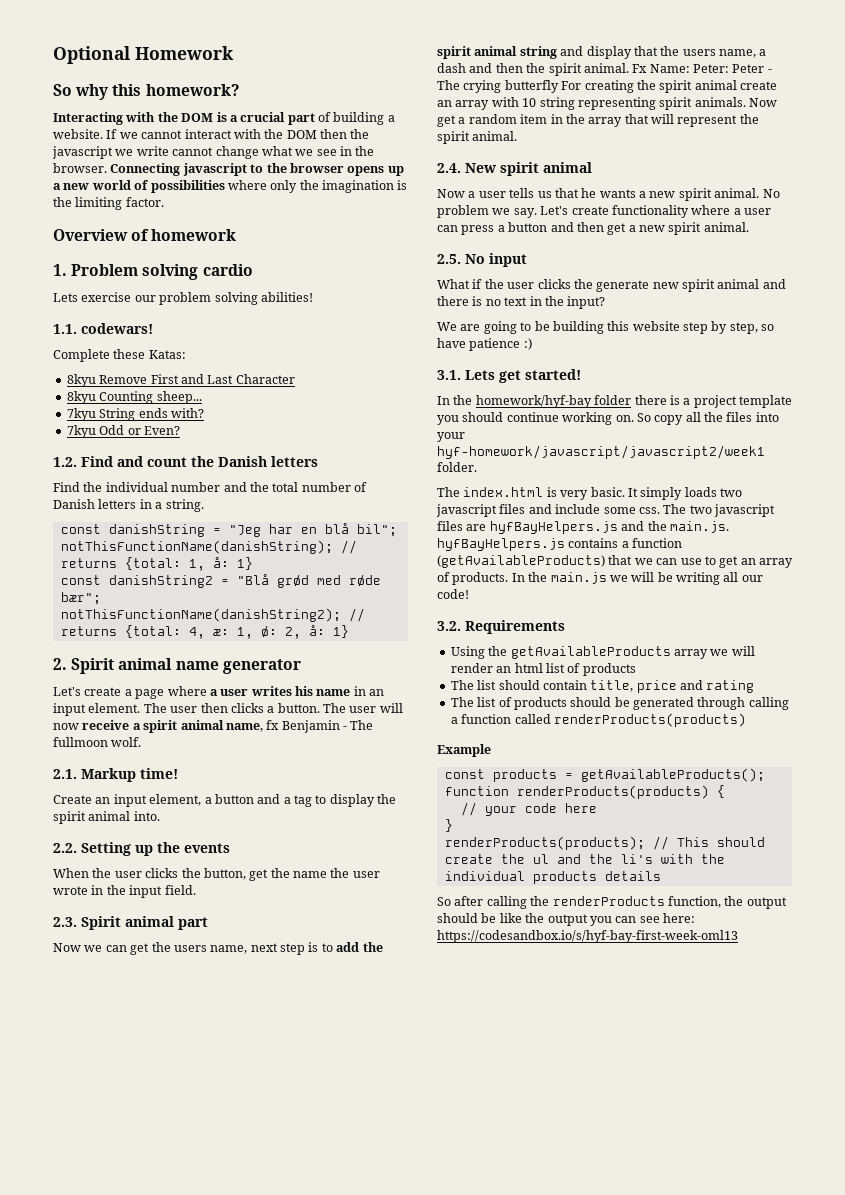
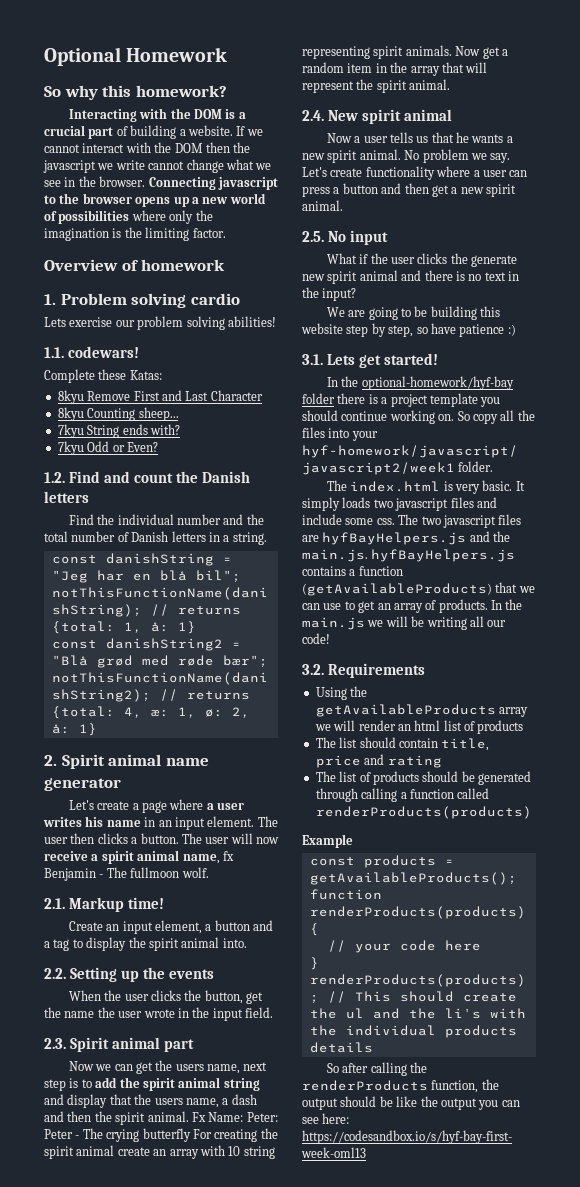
[475,395,592,408] homework/hyf-bay -> [361,376,514,390] optional-homework/hyf-bay

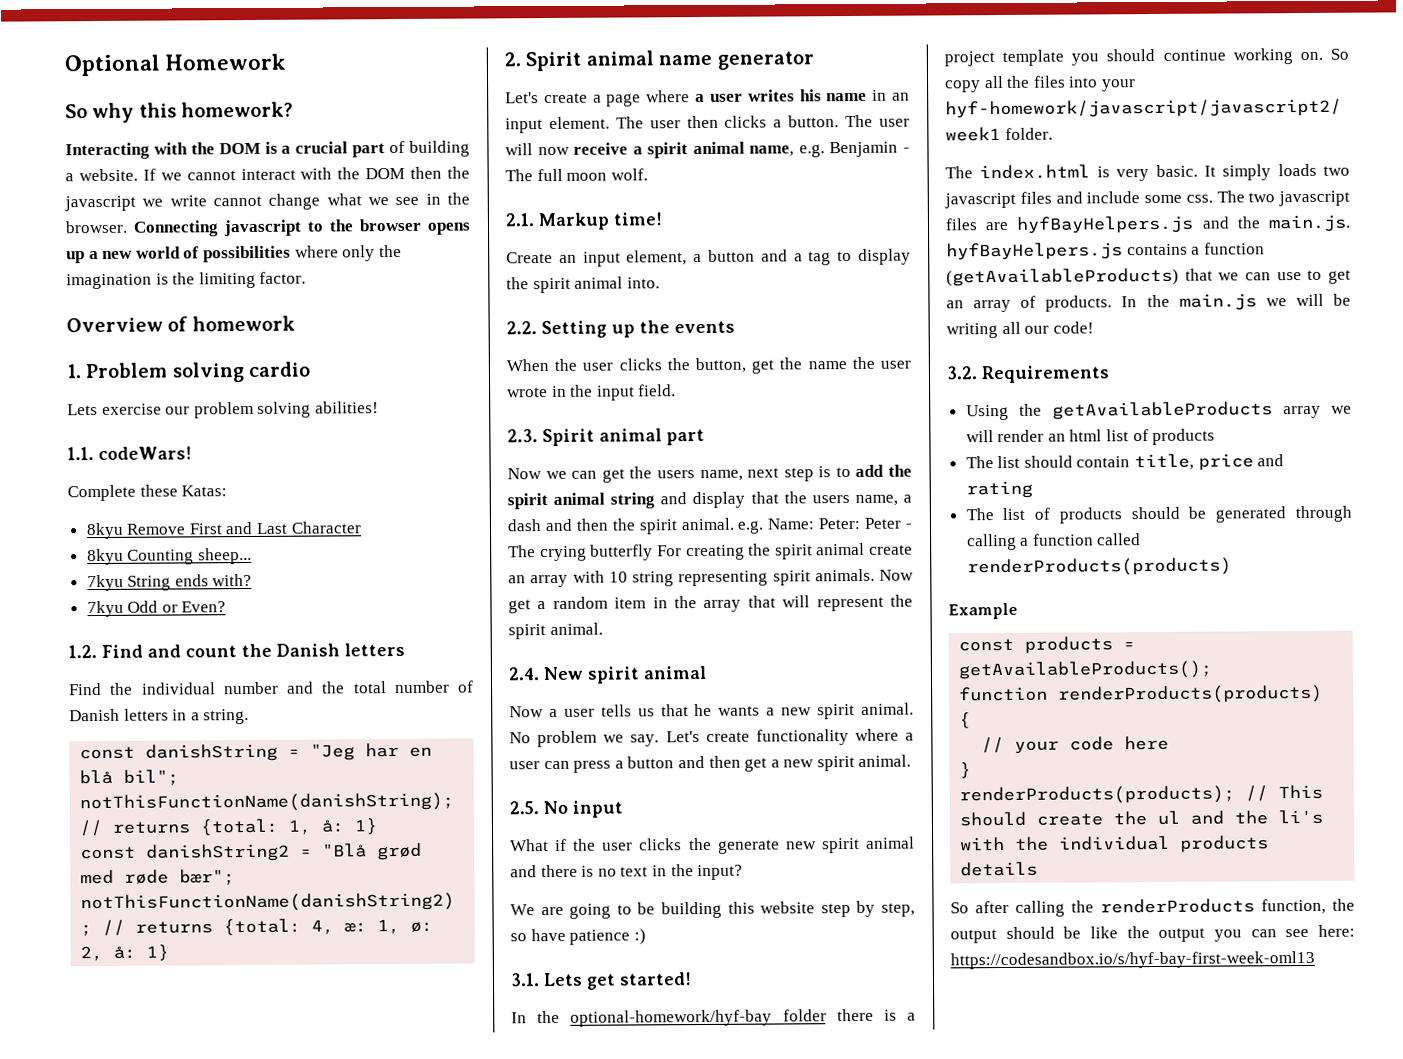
[67,346,139,358] codewars! -> [98,446,192,460] codeWars!
[222,851,234,861] fx -> [798,144,825,158] e.g.
[130,867,180,878] fullmoon -> [536,168,608,182] full moon
[191,1112,206,1122] Fx -> [737,520,765,534] e.g.

